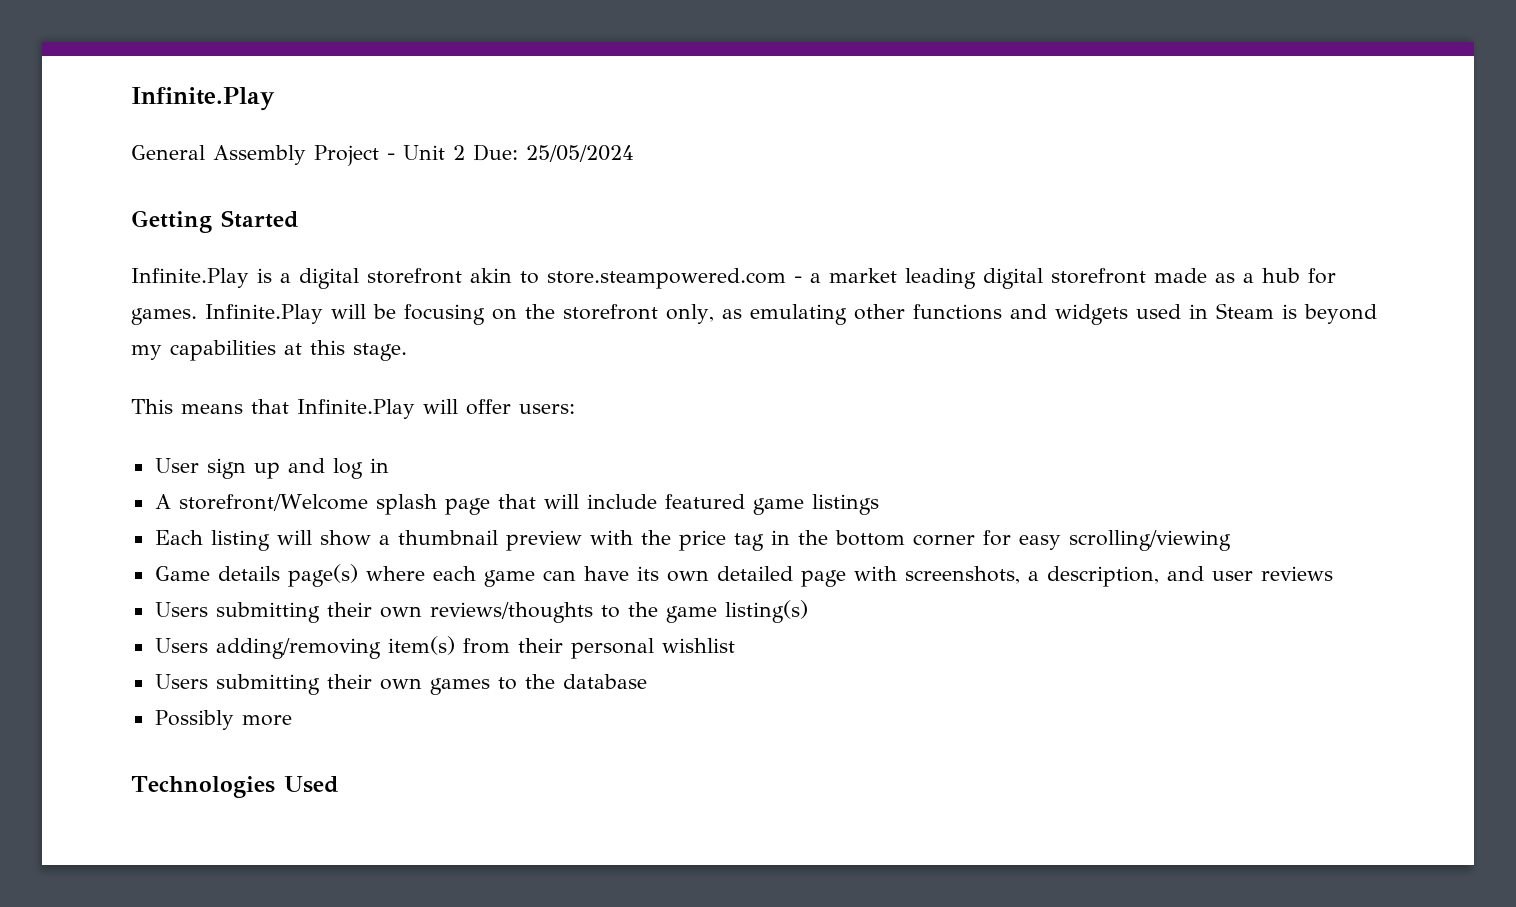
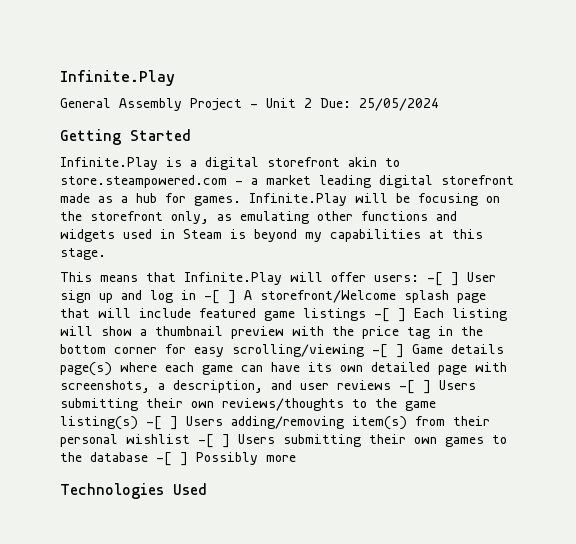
(575, 409) // -> [427,272,459,286] -[ ]
(389, 465) // -> [204,290,236,304] -[ ]
(879, 504) // -> [374,308,406,322] -[ ]
(1231, 540) // -> [372,344,404,358] -[ ]
(1333, 573) // -> [399,380,431,394] -[ ]
(808, 611) // -> [146,416,178,430] -[ ]
(735, 645) // -> [198,434,230,448] -[ ]
(647, 681) // -> [156,452,188,466] -[ ]

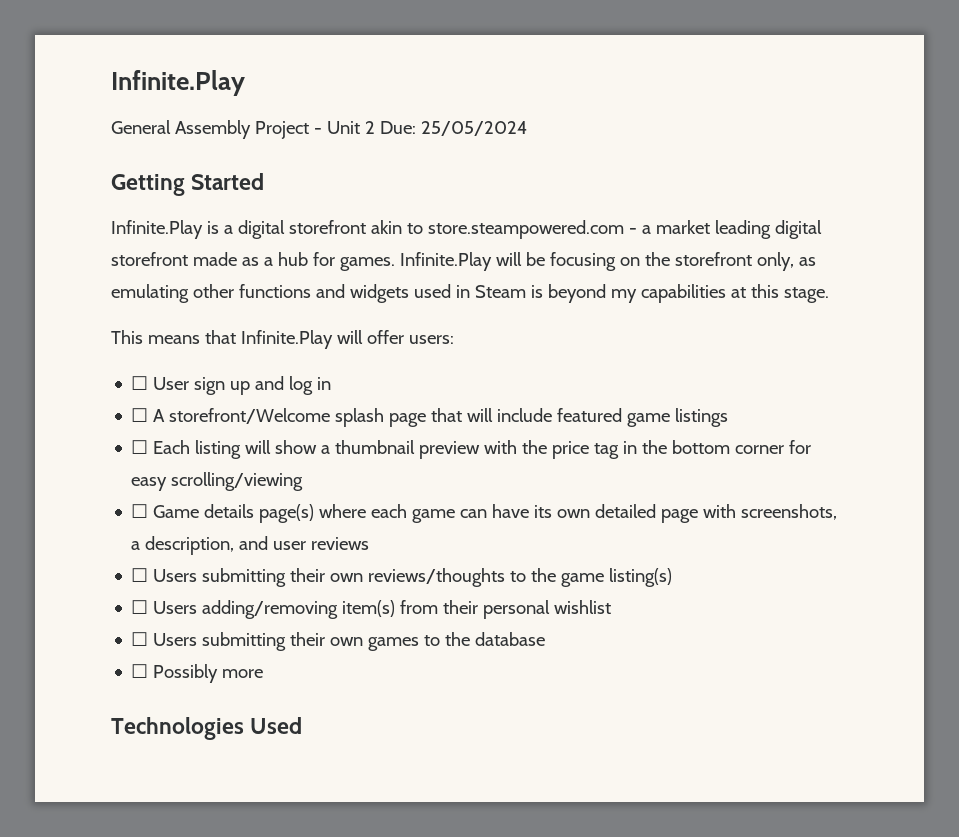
[427,272,459,286] -[ ] -> [131,376,149,390] // ☐
[204,290,236,304] -[ ] -> [131,408,149,422] // ☐
[374,308,406,322] -[ ] -> [131,440,149,454] // ☐
[372,344,404,358] -[ ] -> [131,504,149,518] // ☐
[399,380,431,394] -[ ] -> [131,568,149,582] // ☐
[146,416,178,430] -[ ] -> [131,600,149,614] // ☐
[198,434,230,448] -[ ] -> [131,632,149,646] // ☐
[156,452,188,466] -[ ] -> [131,664,149,678] // ☐

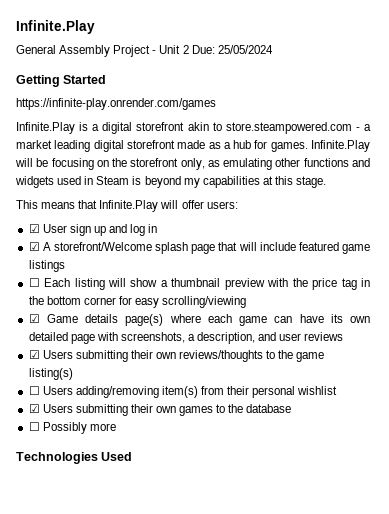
(265, 181) none -> [16,98,216,110] // https://infinite-play.onrender.com/games
[131,376,149,390] ☐ -> [28,224,40,233] ☑
[131,408,149,422] ☐ -> [28,242,40,251] ☑
[131,504,149,518] ☐ -> [28,314,40,323] ☑
[131,568,149,582] ☐ -> [28,350,40,359] ☑
[131,632,149,646] ☐ -> [28,404,40,413] ☑

